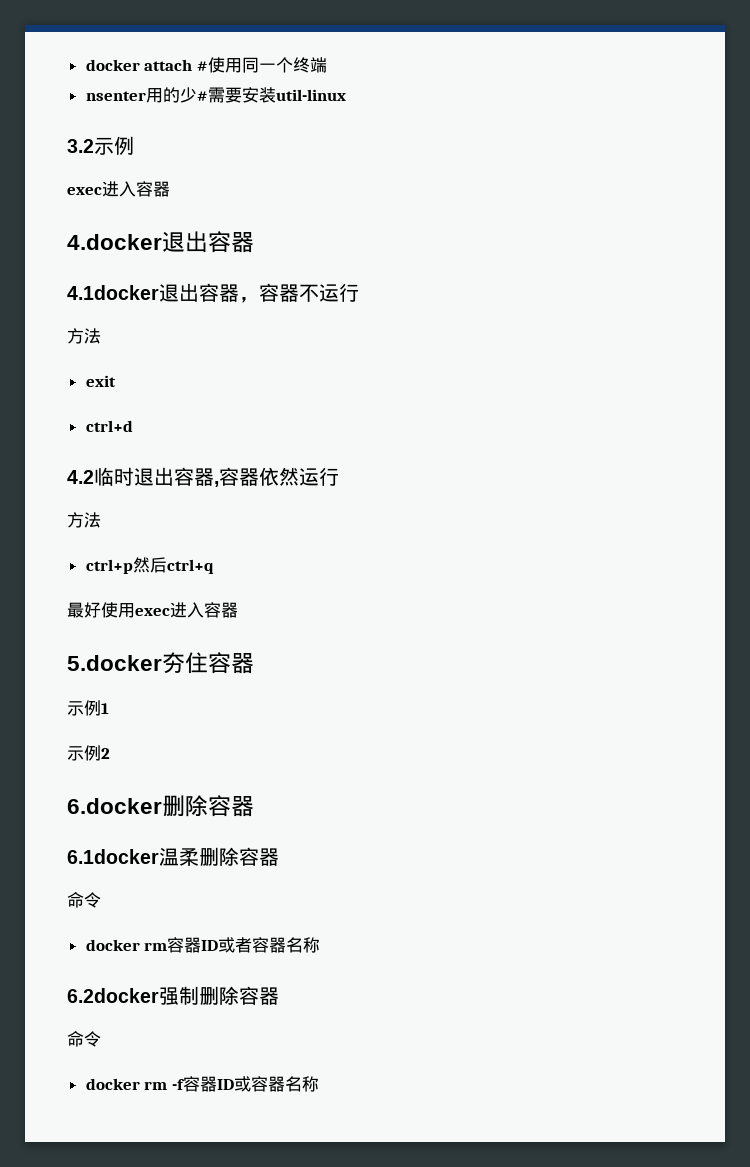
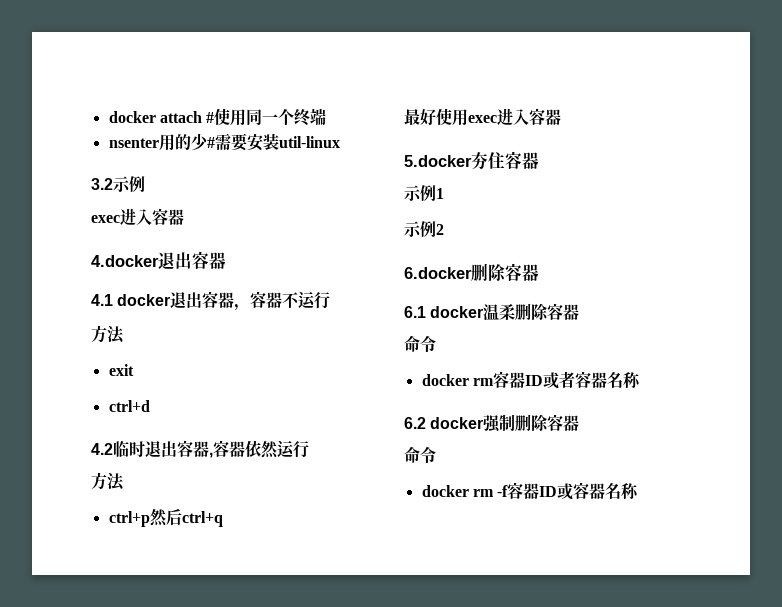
[67,285,159,300] 4.1docker -> [91,294,171,306] 4.1 docker
[67,849,159,864] 6.1docker -> [404,306,484,318] 6.1 docker
[67,988,159,1003] 6.2docker -> [404,417,484,429] 6.2 docker

